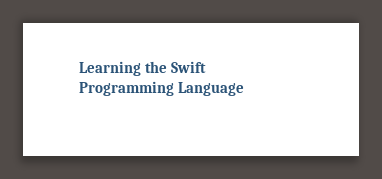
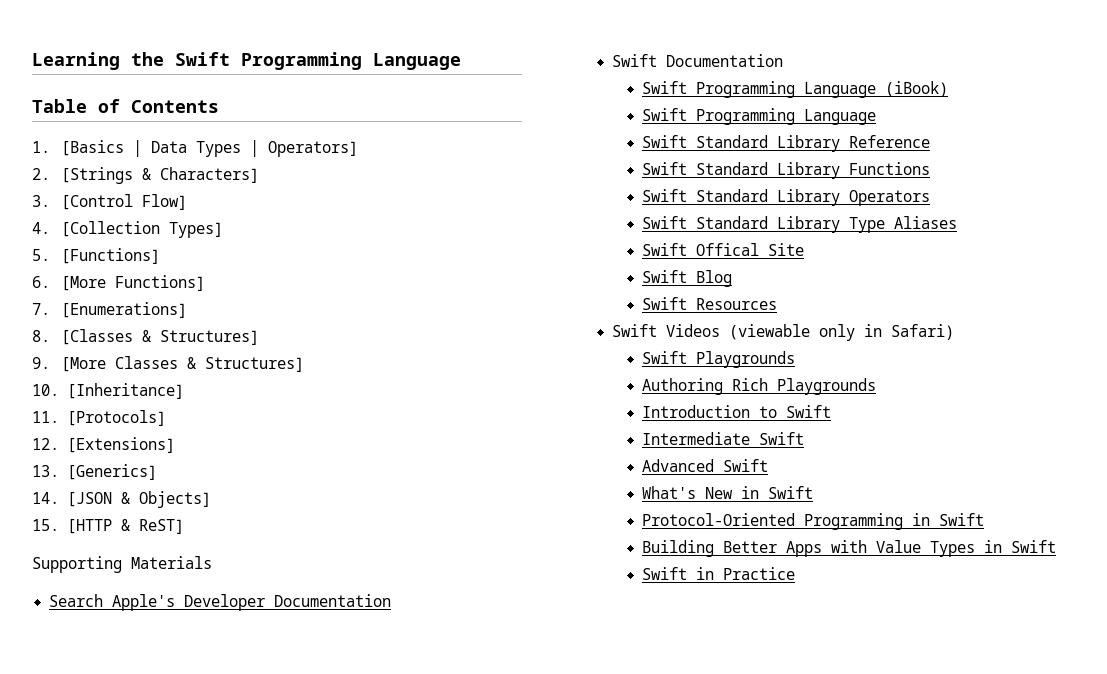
(245, 89) none -> [32,99,219,113] [32,140,359,157] [32,167,260,184] [32,194,188,210] [32,221,224,238] [32,248,161,264] [32,275,206,291] [32,302,188,318] [32,329,260,345] [32,356,305,372] [32,383,184,399] [32,410,166,426] [32,437,175,453] [32,464,157,480] [32,491,211,508] [32,519,184,534] [32,556,212,573] [49,594,392,611] [612,54,784,67] [641,81,948,98] [641,108,876,125] [641,135,930,152] [641,162,930,179] [641,189,930,206] [641,216,957,233] [641,243,804,256] [641,270,732,287] [641,297,777,310] [612,324,955,341] [641,351,795,368] [641,378,876,395] [641,405,831,418] [641,432,804,445] [641,459,768,472] [641,486,813,499] [641,513,984,530] [641,540,1056,557] [641,567,795,580] // Table of Contents // 1. [Basics | Data Types | Operators] // 2. [Strings & Characters] // 3. [Control Flow] // 4. [Collection Types] // 5. [Functions] // 6. [More Functions] // 7. [Enumerations] // 8. [Classes & Structures] // 9. [More Classes & Structures] // 10. [Inheritance] // 11. [Protocols] // 12. [Extensions] // 13. [Generics] // 14. [JSON & Objects] // 15. [HTTP & ReST] // Supporting Materials // Search Apple's Developer Documentation // Swift Documentation // Swift Programming Language (iBook) // Swift Programming Language // Swift Standard Library Reference // Swift Standard Library Functions // Swift Standard Library Operators // Swift Standard Library Type Aliases // Swift Offical Site // Swift Blog // Swift Resources // Swift Videos (viewable only in Safari) // Swift Playgrounds // Authoring Rich Playgrounds // Introduction to Swift // Intermediate Swift // Advanced Swift // What's New in Swift // Protocol-Oriented Programming in Swift // Building Better Apps with Value Types in Swift // Swift in Practice

